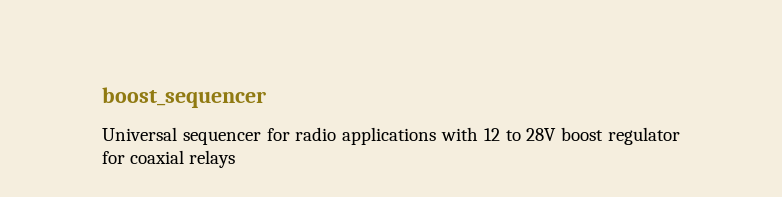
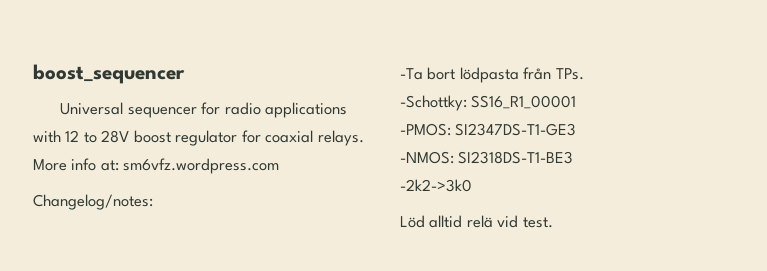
[189,150,236,168] relays -> [317,130,364,146] [33,158,280,174] [33,194,153,210] [400,67,584,83] [400,95,577,111] [400,123,577,136] [400,151,574,164] [400,179,472,192] [400,215,553,228] relays. More info at: sm6vfz.wordpress.com // Changelog/notes: // -Ta bort lödpasta från TPs. // -Schottky: SS16_R1_00001 // -PMOS: SI2347DS-T1-GE3 // -NMOS: SI2318DS-T1-BE3 // -2k2->3k0 // Löd alltid relä vid test.

